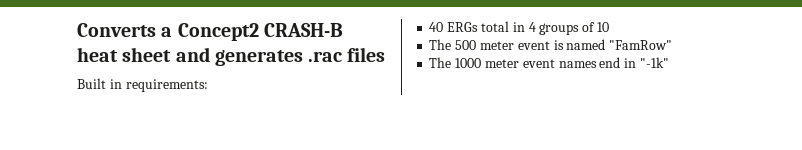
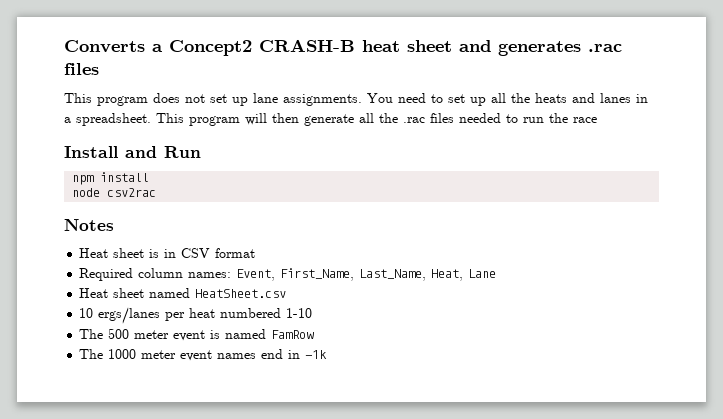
[77,78,208,92] [429,21,609,35] Built in requirements: // 40 ERGs total in 4 groups of 10 -> [64,93,648,106] [64,113,597,126] [64,146,201,158] [72,172,150,185] [72,188,157,197] [64,219,114,231] [79,248,256,258] [79,268,497,281] [79,288,287,298] [79,307,313,324] This program does not set up lane assignments. You need to set up all the heats and lanes in a spreadsheet. This program will then generate all the .rac files needed to run the race // Install and Run // npm install // node csv2rac // Notes // Heat sheet is in CSV format // Required column names: Event, First_Name, Last_Name, Heat, Lane // Heat sheet named HeatSheet.csv // 10 ergs/lanes per heat numbered 1-10
[609,40,673,50] "FamRow" -> [271,330,315,339] FamRow
[639,57,669,68] "-1k" -> [305,350,328,359] -1k

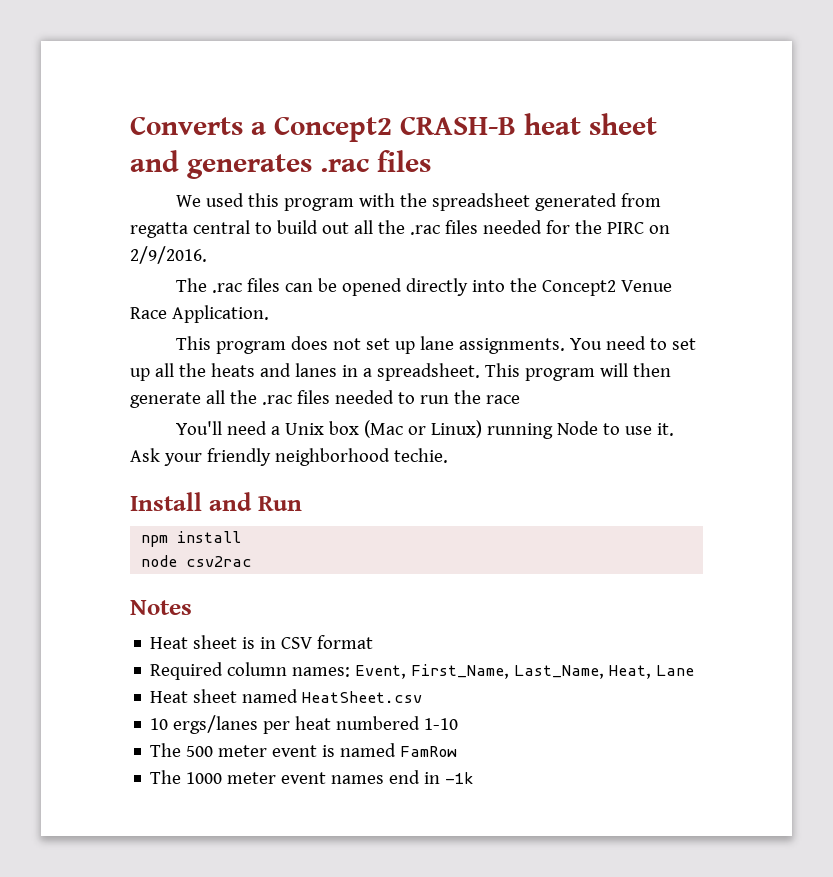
(99, 69) none -> [175,193,661,211] [130,220,670,238] [130,246,207,264] [175,278,672,296] [130,305,269,323] // We used this program with the spreadsheet generated from regatta central to build out all the .rac files needed for the PIRC on 2/9/2016. // The .rac files can be opened directly into the Concept2 Venue Race Application.
(597, 120) none -> [175,420,674,439] [130,448,448,466] // You'll need a Unix box (Mac or Linux) running Node to use it. Ask your friendly neighborhood techie.

